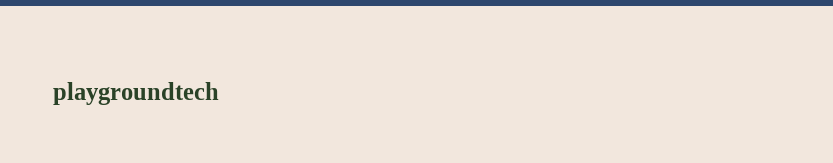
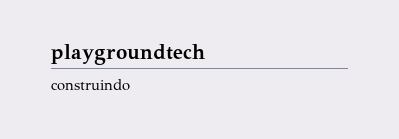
(219, 93) none -> [51,79,130,91] // construindo

